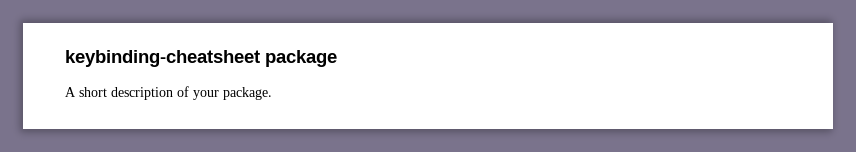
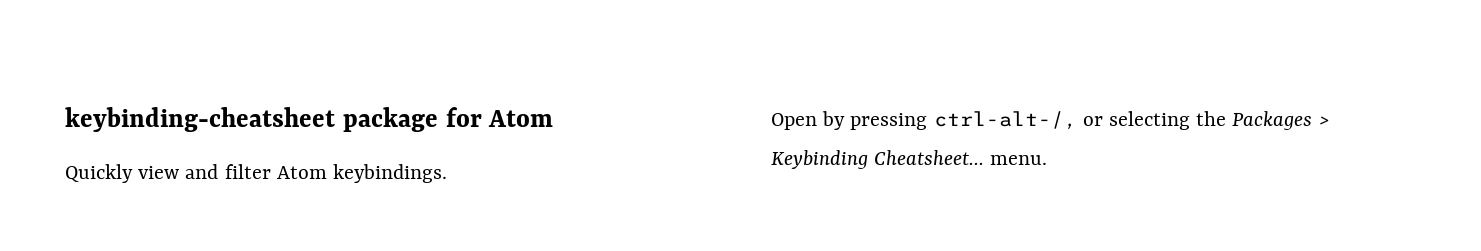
[65,86,272,100] // A short description of your package. -> [445,107,554,127] [65,164,448,183] [771,111,1329,130] [771,150,1048,169] for Atom // Quickly view and filter Atom keybindings. // Open by pressing ctrl-alt-/, or selecting the Packages > Keybinding Cheatsheet... menu.

